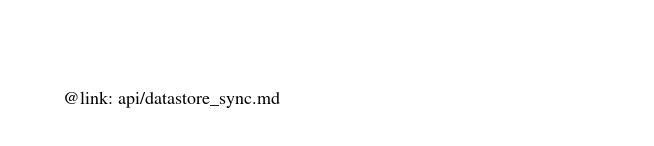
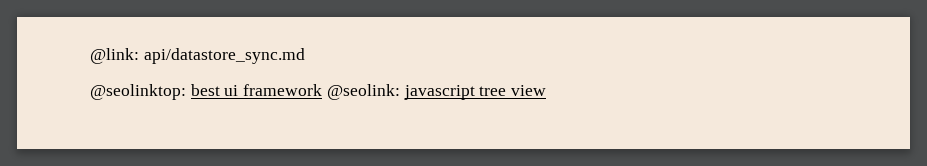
(280, 100) none -> [90,84,547,100] // @seolinktop: best ui framework @seolink: javascript tree view

